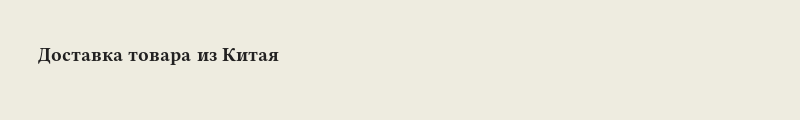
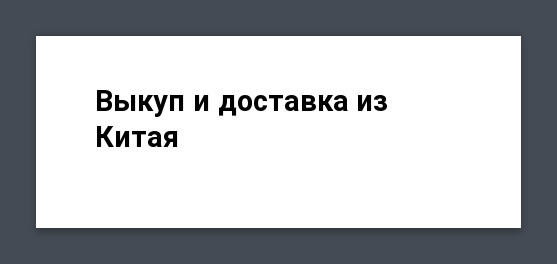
[38,48,192,65] Доставка товара -> [95,90,349,117] Выкуп и доставка

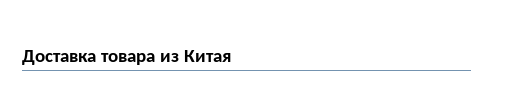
[95,90,349,117] Выкуп и доставка -> [22,50,156,65] Доставка товара

